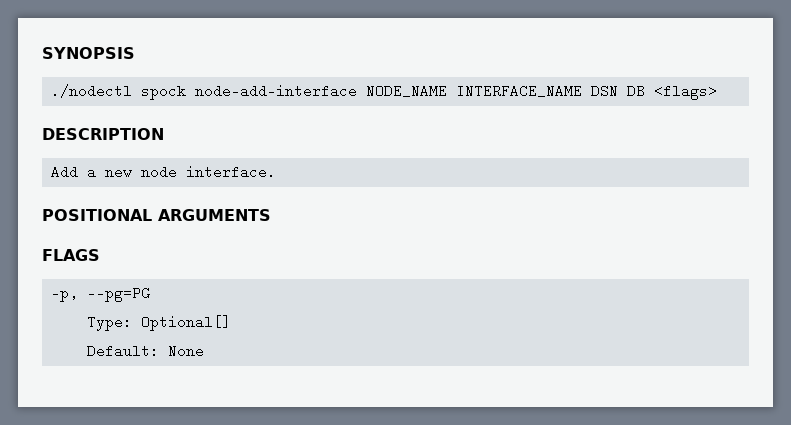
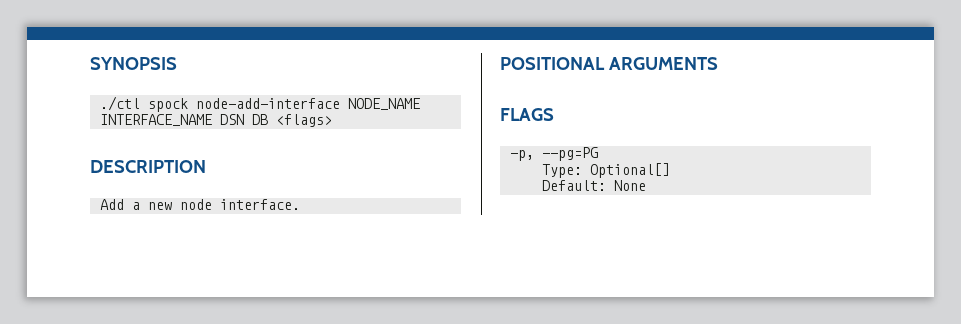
[50,84,132,98] ./nodectl -> [100,96,141,111] ./ctl

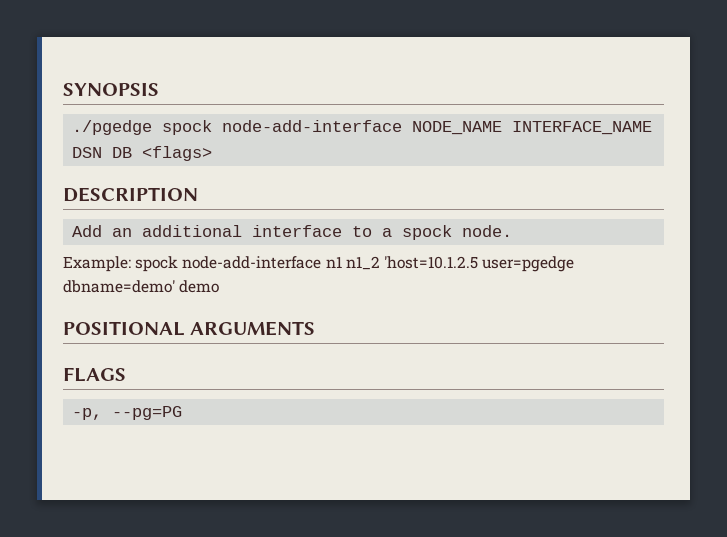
[100,96,141,111] ./ctl -> [72,120,153,135] ./pgedge
[132,199,301,210] a new node interface. -> [112,225,513,240] [63,256,575,272] [63,280,220,293] an additional interface to a spock node. // Example: spock node-add-interface n1 n1_2 'host=10.1.2.5 user=pgedge dbname=demo' demo
[542,163,671,178] [542,180,647,191] // Type: Optional[] // Default: None -> (183, 413) none

